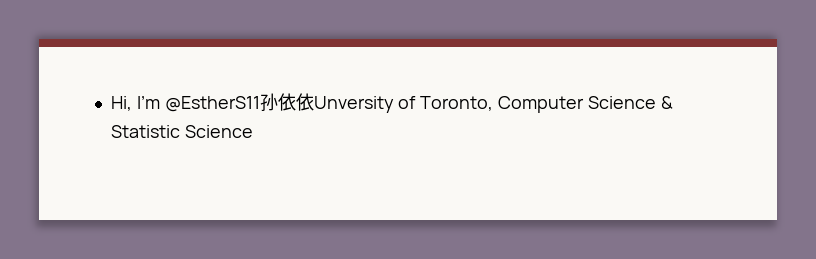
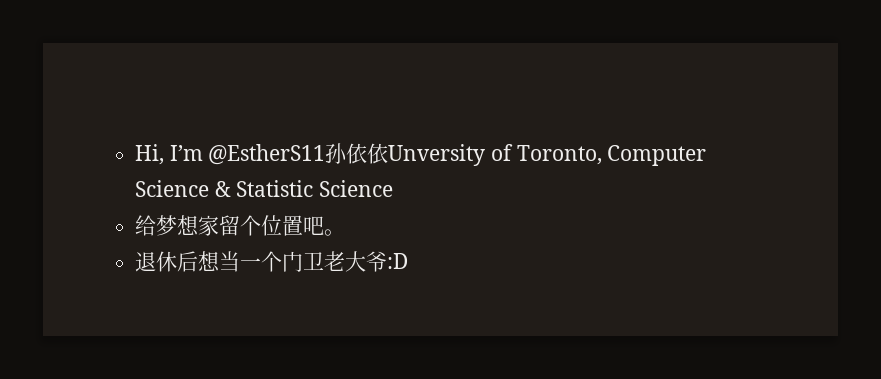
(253, 131) none -> [135,215,346,236] [135,251,409,272] // 给梦想家留个位置吧。 // 退休后想当一个门卫老大爷:D

